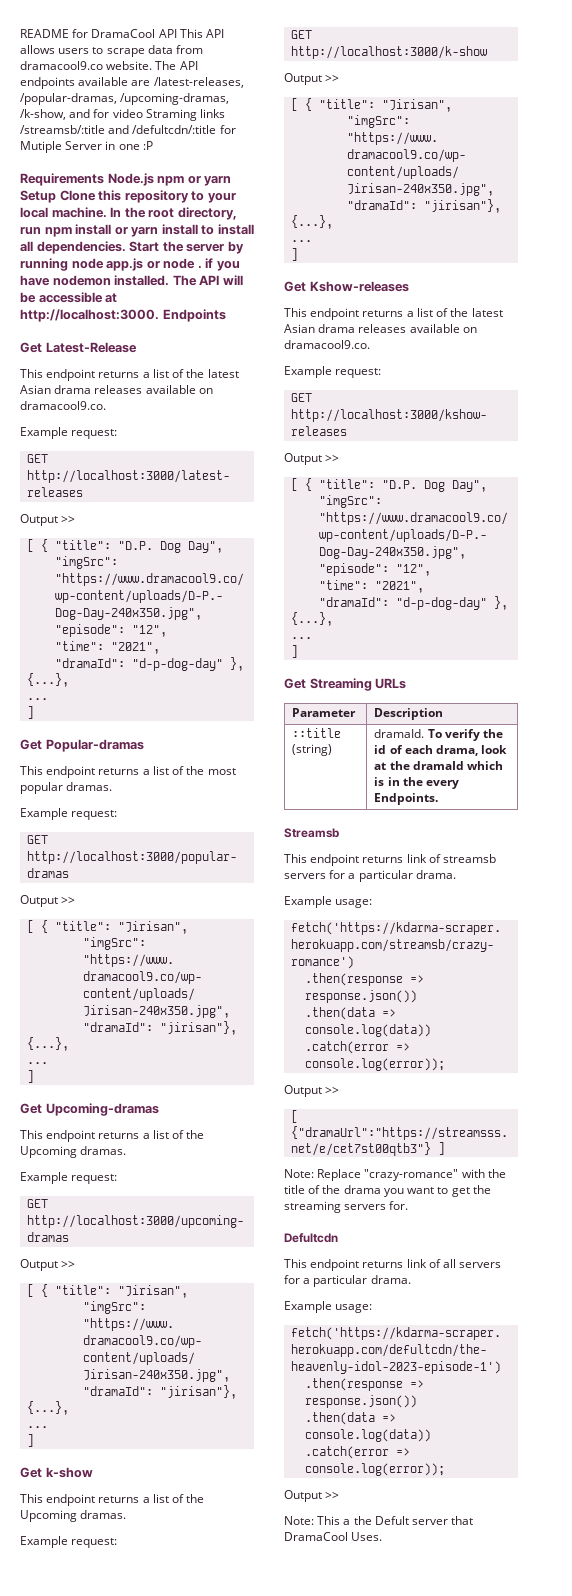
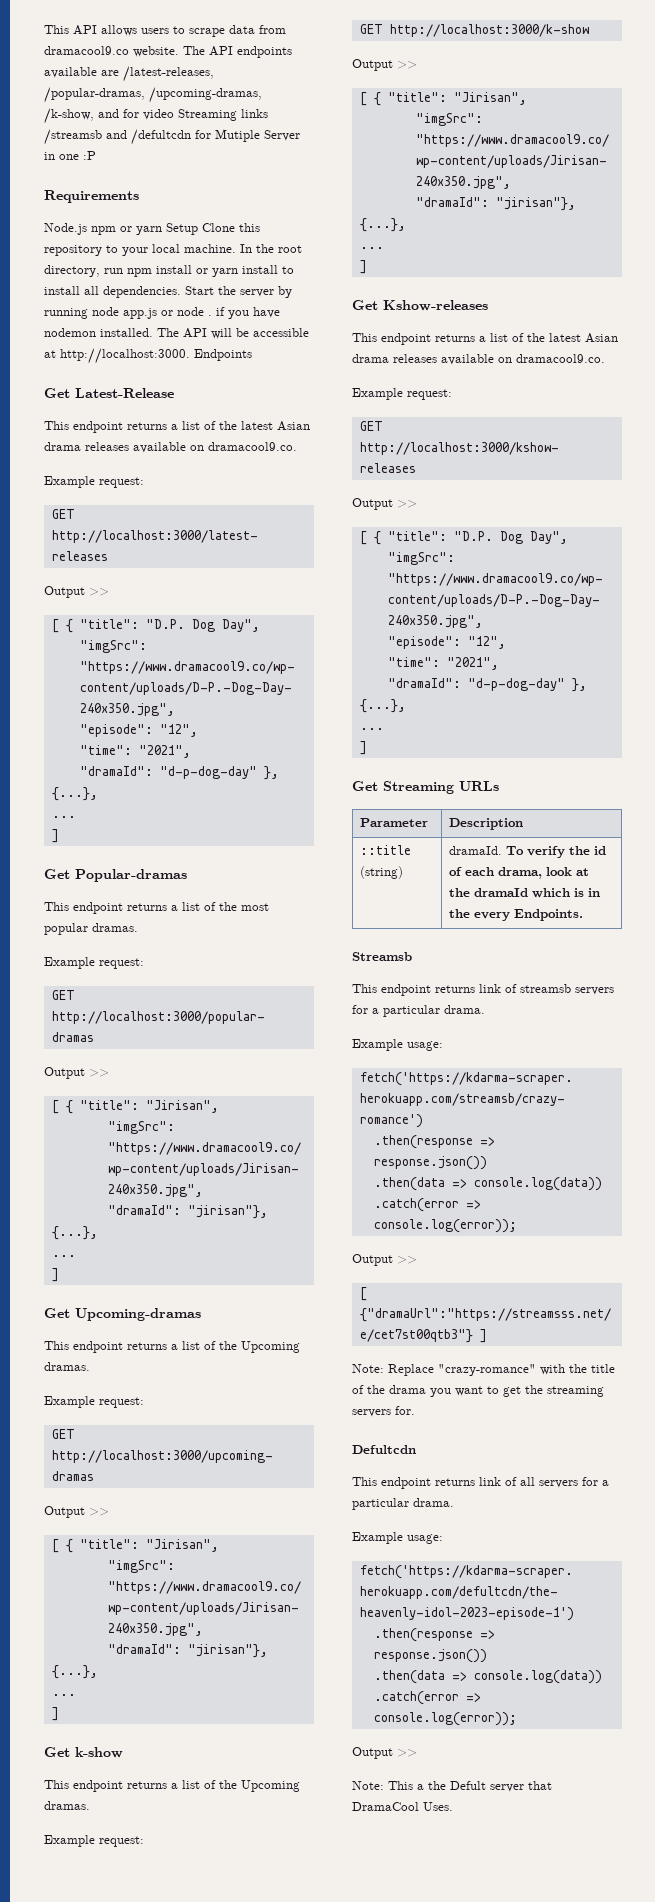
[20,29,177,38] README for DramaCool API -> (44, 29) none
[145,109,226,121] [20,125,217,134] Straming links /streamsb/:title and /defultcdn/:title -> [178,109,268,121] [44,129,191,145] Streaming links /streamsb and /defultcdn
(104, 179) none -> (139, 196) //

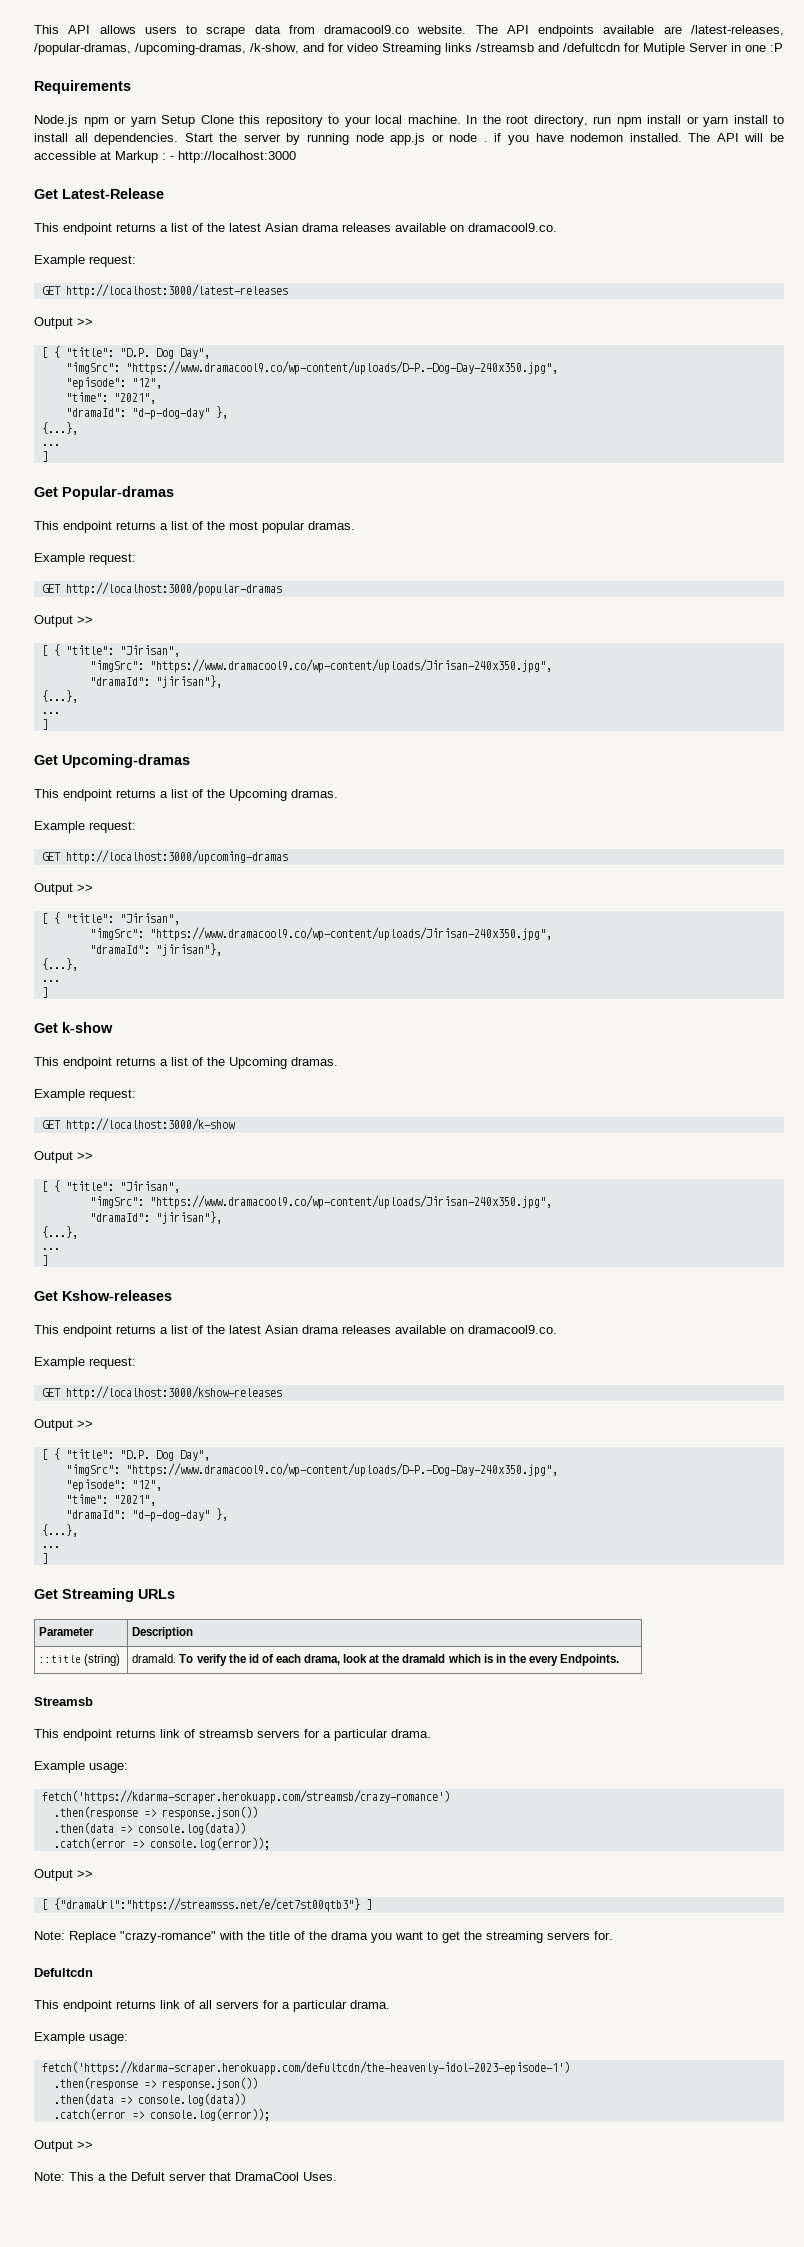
[60,348,252,364] http://localhost:3000. Endpoints -> [115,151,296,163] Markup : - http://localhost:3000

